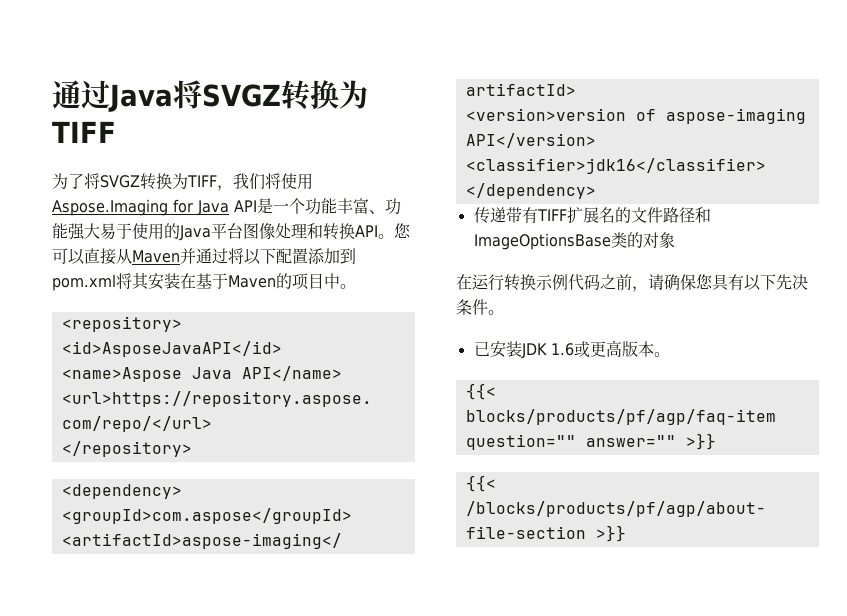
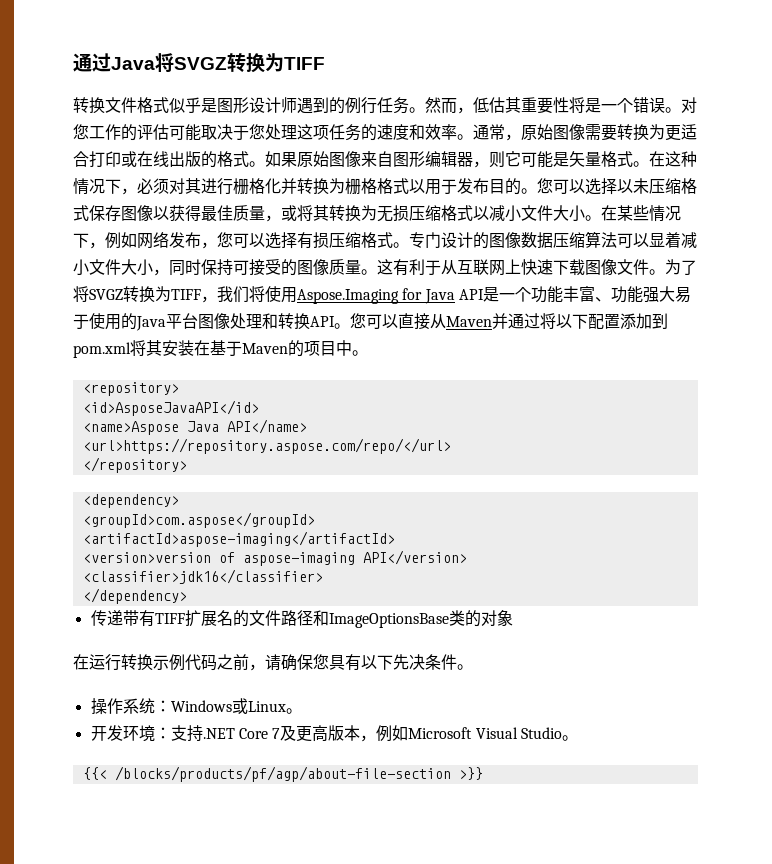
(116, 132) none -> [73,97,697,114] [73,124,697,141] [73,151,697,168] [73,178,697,195] [73,205,681,222] [73,231,697,249] [73,259,665,276] 转换文件格式似乎是图形设计师遇到的例行任务。然而，低估其重要性将是一个错误。对您工作的评估可能取决于您处理这项任务的速度和效率。通常，原始图像需要转换为更适合打印或在线出版的格式。如果原始图像来自图形编辑器，则它可能是矢量格式。在这种情况下，必须对其进行栅格化并转换为栅格格式以用于发布目的。您可以选择以未压缩格式保存图像以获得最佳质量，或将其转换为无损压缩格式以减小文件大小。在某些情况下，例如网络发布，您可以选择有损压缩格式。专门设计的图像数据压缩算法可以显着减小文件大小，同时保持可接受的图像质量。这有利于从互联网上快速下载图像文件。
[473,340,670,359] [465,383,496,400] [465,409,776,425] [465,433,716,450] 已安装JDK 1.6或更高版本。 // {{< blocks/products/pf/agp/faq-item question="" answer="" >}} -> [90,698,302,715] [90,725,578,742] 操作系统：Windows或Linux。 // 开发环境：支持.NET Core 7及更高版本，例如Microsoft Visual Studio。

